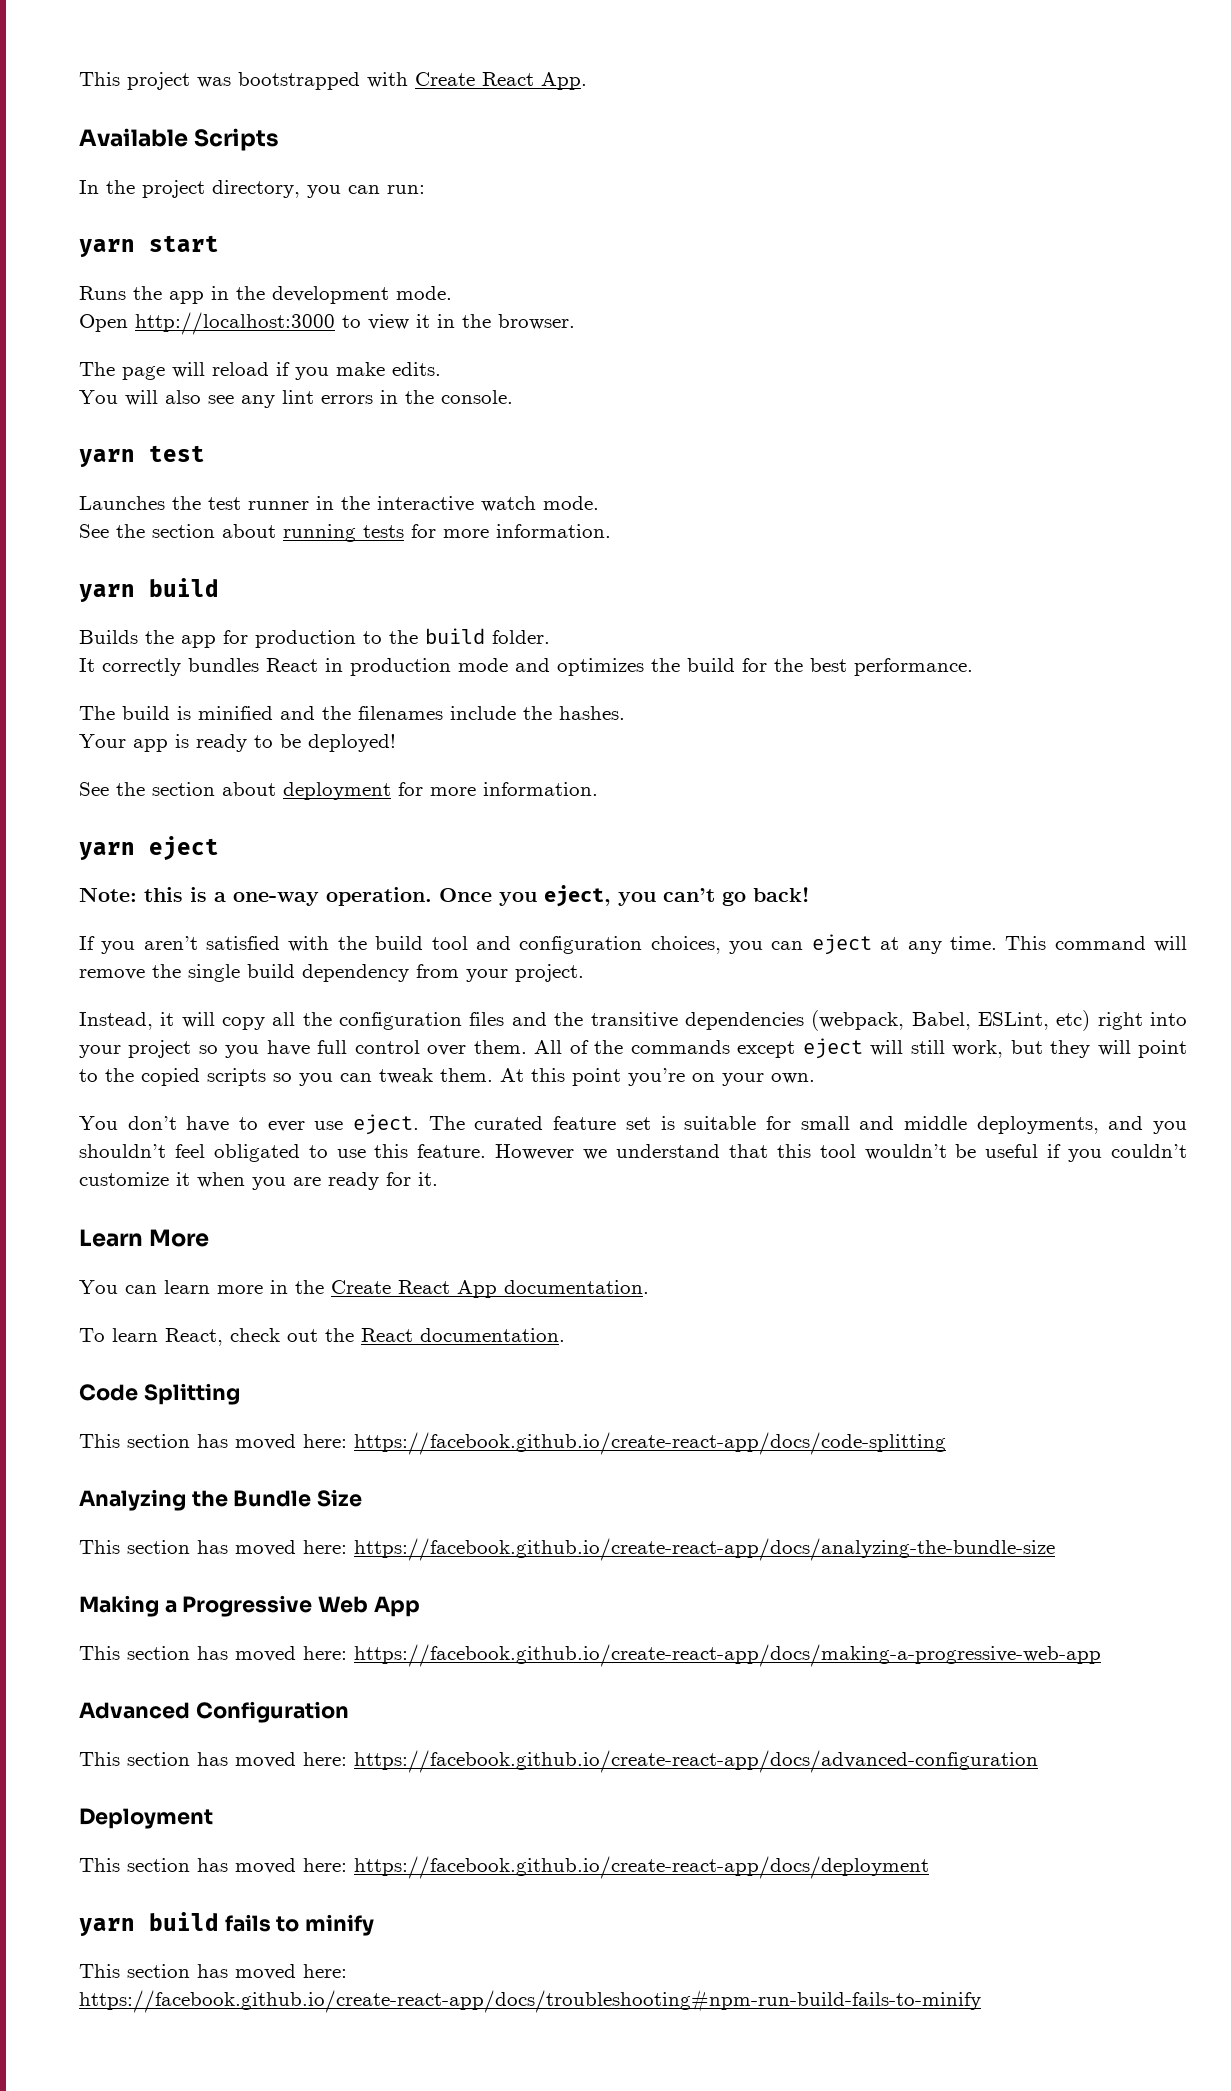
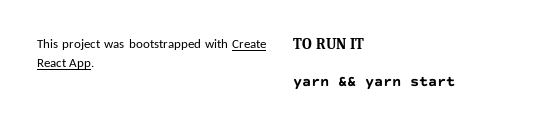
[79,128,280,151] [79,180,425,198] [79,239,135,257] Available Scripts // In the project directory, you can run: // yarn -> [293,38,365,49] [293,76,401,90] TO RUN IT // yarn && yarn
[79,286,452,304] [79,312,575,335] [79,362,441,380] [79,390,513,408] [79,445,205,467] [79,496,599,512] [79,524,611,542] [79,578,219,602] [79,628,550,648] [79,658,973,676] [79,706,625,720] [79,734,396,752] [79,782,598,800] [79,836,219,861] [79,885,809,907] [79,934,1187,955] [79,964,584,982] [79,1010,1188,1031] [79,1038,1187,1059] [79,1068,815,1086] [79,1114,1188,1135] [79,1144,1188,1162] [79,1172,438,1190] [79,1229,210,1247] [79,1280,649,1298] [79,1328,565,1346] [79,1383,240,1405] [79,1432,946,1455] [79,1489,363,1511] [79,1538,1055,1561] [79,1595,420,1617] [79,1644,1101,1667] [79,1701,349,1723] [79,1750,1038,1773] [79,1808,213,1829] [79,1856,929,1879] [79,1912,375,1936] [79,1964,347,1980] [79,1989,981,2013] // Runs the app in the development mode. // Open http://localhost:3000 to view it in the browser. // The page will reload if you make edits. // You will also see any lint errors in the console. // yarn test // Launches the test runner in the interactive watch mode. // See the section about running tests for more information. // yarn build // Builds the app for production to the build folder. // It correctly bundles React in production mode and optimizes the build for the best performance. // The build is minified and the filenames include the hashes. // Your app is ready to be deployed! // See the section about deployment for more information. // yarn eject // Note: this is a one-way operation. Once you eject, you can’t go back! // If you aren’t satisfied with the build tool and configuration choices, you can eject at any time. This command will remove the single build dependency from your project. // Instead, it will copy all the configuration files and the transitive dependencies (webpack, Babel, ESLint, etc) right into your project so you have full control over them. All of the commands except eject will still work, but they will point to the copied scripts so you can tweak them. At this point you’re on your own. // You don’t have to ever use eject. The curated feature set is suitable for small and middle deployments, and you shouldn’t feel obligated to use this feature. However we understand that this tool wouldn’t be useful if you couldn’t customize it when you are ready for it. // Learn More // You can learn more in the Create React App documentation. // To learn React, check out the React documentation. // Code Splitting // This section has moved here: https://facebook.github.io/create-react-app/docs/code-splitting // Analyzing the Bundle Size // This section has moved here: https://facebook.github.io/create-react-app/docs/analyzing-the-bundle-size // Making a Progressive Web App // This section has moved here: https://facebook.github.io/create-react-app/docs/making-a-progressive-web-app // Advanced Configuration // This section has moved here: https://facebook.github.io/create-react-app/docs/advanced-configuration // Deployment // This section has moved here: https://facebook.github.io/create-react-app/docs/deployment // yarn build fails to minify // This section has moved here: https://facebook.github.io/create-react-app/docs/troubleshooting#npm-run-build-fails-to-minify -> (455, 81) none

